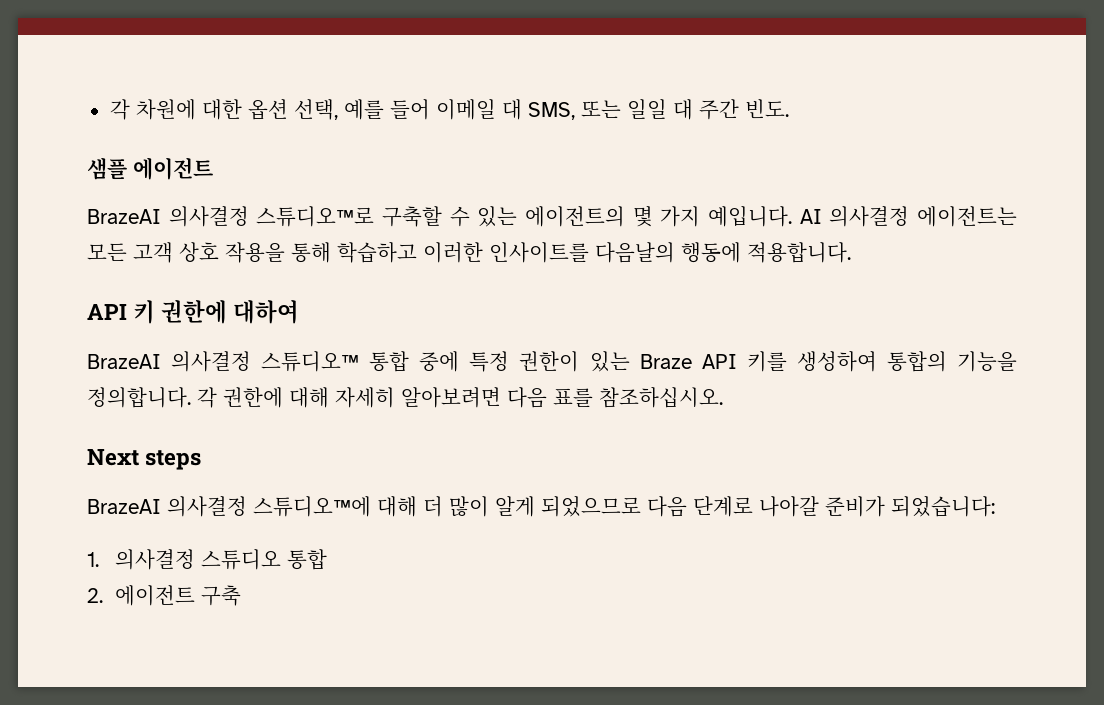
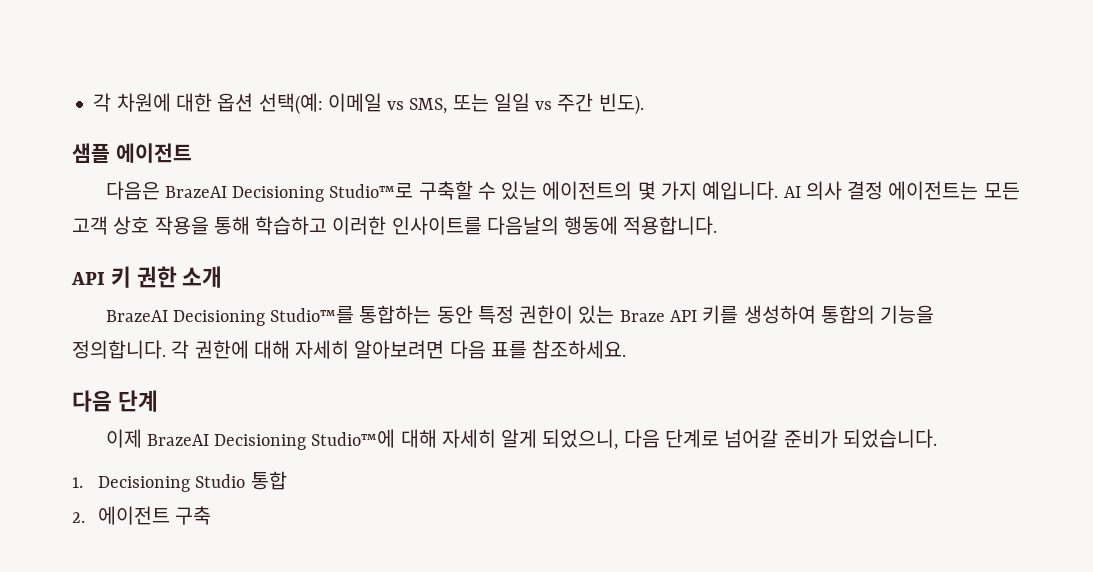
[293,99,789,120] [87,157,213,180] [87,206,375,227] 선택, 예를 들어 이메일 대 SMS, 또는 일일 대 주간 빈도. // 샘플 에이전트 // BrazeAI 의사결정 스튜디오™로 -> [258,93,644,115] [72,143,192,163] [105,181,414,202] 선택(예: 이메일 vs SMS, 또는 일일 vs 주간 빈도). // 샘플 에이전트 // 다음은 BrazeAI Decisioning Studio™로
[829,206,910,227] 의사결정 -> [805,181,884,200] 의사 결정
[161,300,300,324] [87,351,460,372] 권한에 대하여 // BrazeAI 의사결정 스튜디오™ 통합 중에 -> [136,266,223,288] [105,305,473,326] 권한 소개 // BrazeAI Decisioning Studio™를 통합하는 동안
[599,387,723,408] [87,449,202,470] [87,496,995,517] 참조하십시오. // Next steps // BrazeAI 의사결정 스튜디오™에 대해 더 많이 알게 되었으므로 다음 단계로 나아갈 준비가 되었습니다: -> [532,340,627,359] [72,390,158,412] [105,429,937,450] 참조하세요. // 다음 단계 // 이제 BrazeAI Decisioning Studio™에 대해 자세히 알게 되었으니, 다음 단계로 넘어갈 준비가 되었습니다.
[114,549,281,570] 의사결정 스튜디오 -> [98,474,246,492] Decisioning Studio

